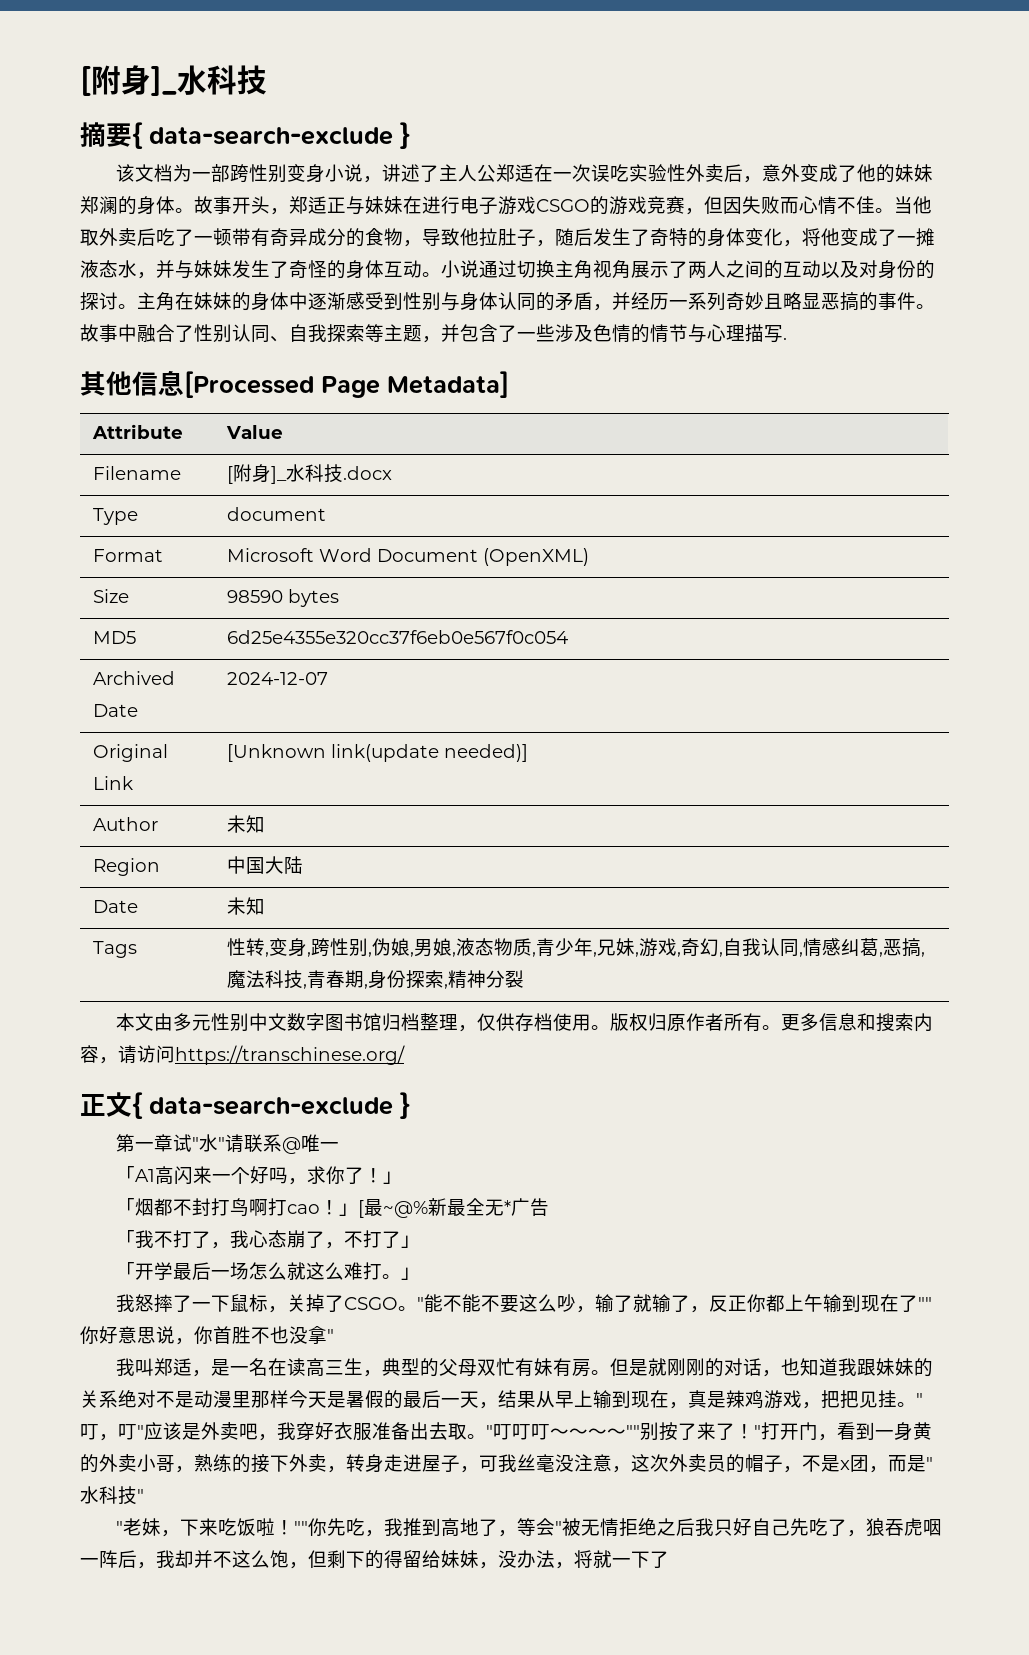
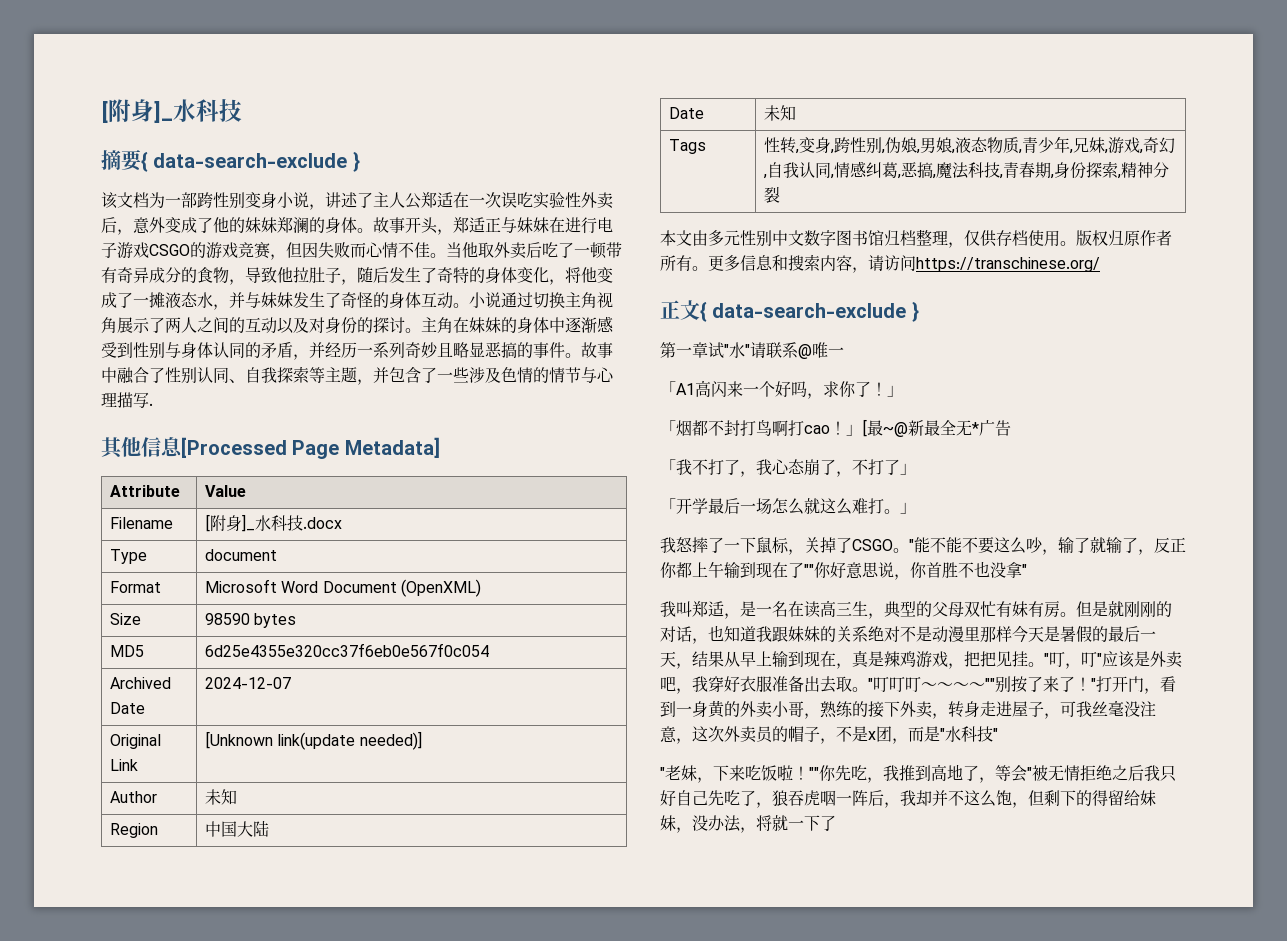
[383,1201,429,1218] ~@% -> [883,422,908,437] ~@

